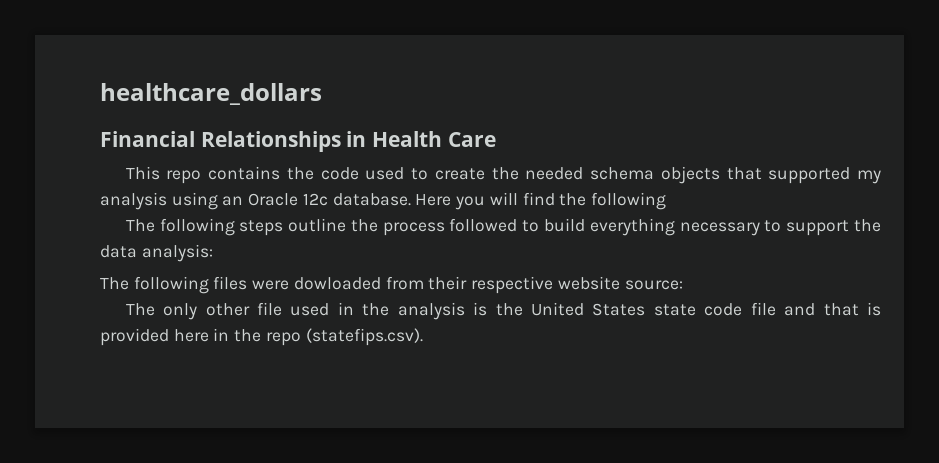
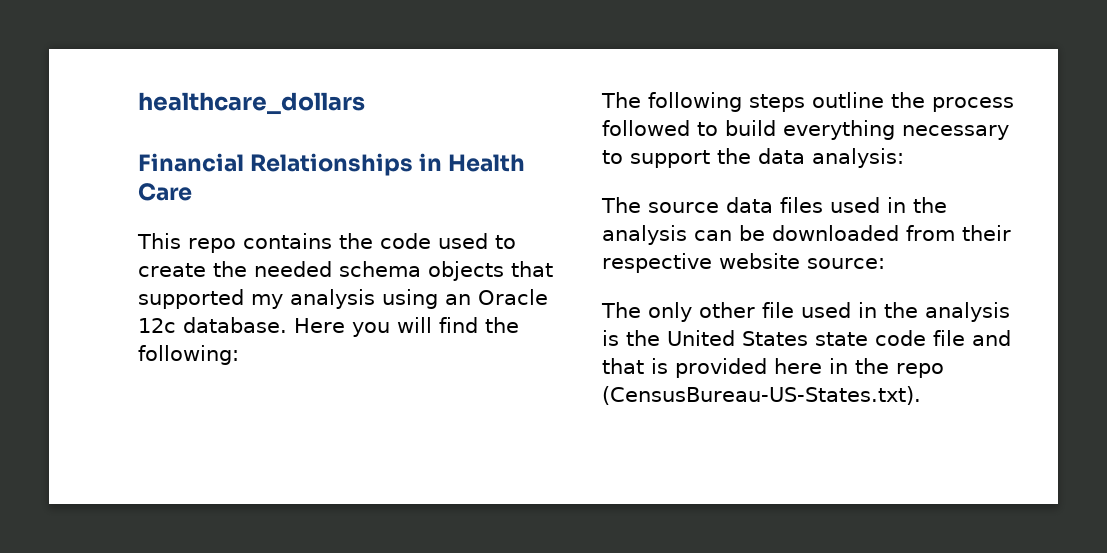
[590,192,666,210] following -> [138,345,239,365] following:
[133,276,381,294] following files were dowloaded -> [648,197,947,213] [602,225,899,245] source data files used in the analysis can be downloaded
[305,328,423,346] (statefips.csv). -> [602,386,921,405] (CensusBureau-US-States.txt).

